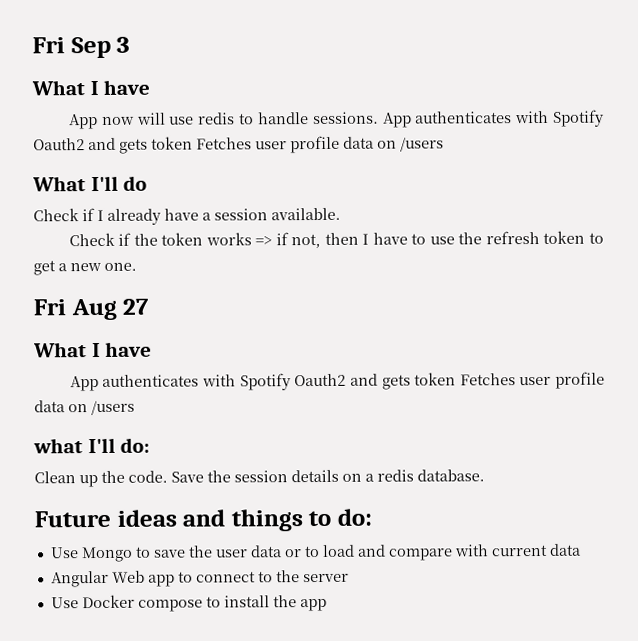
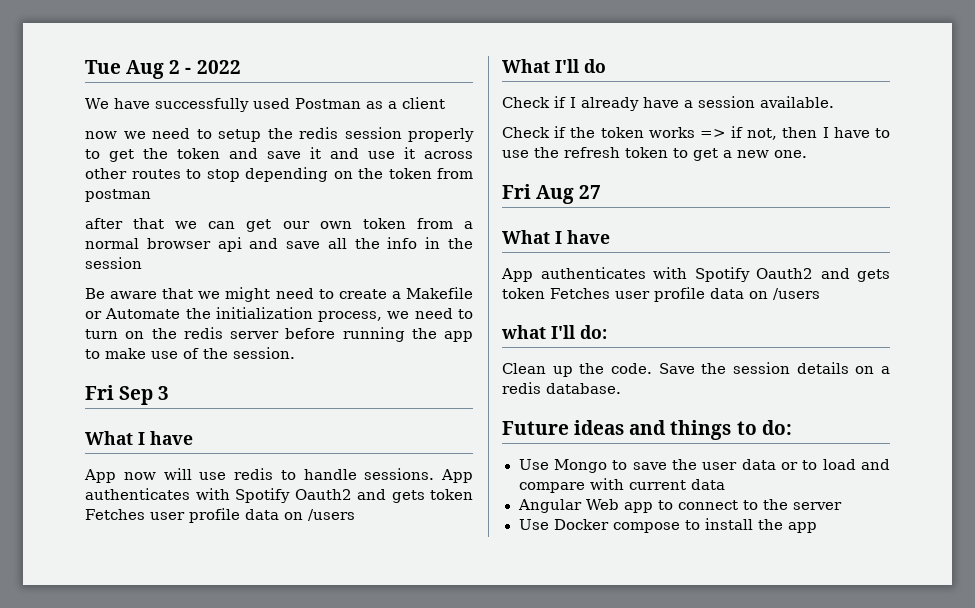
(32, 45) none -> [85,60,241,79] [85,97,445,112] [85,127,474,142] [85,147,473,162] [85,167,473,182] [85,189,151,202] [85,218,473,232] [85,237,473,252] [85,257,142,269] [85,287,473,302] [85,307,473,322] [85,327,473,342] [85,347,295,359] Tue Aug 2 - 2022 // We have successfully used Postman as a client // now we need to setup the redis session properly to get the token and save it and use it across other routes to stop depending on the token from postman // after that we can get our own token from a normal browser api and save all the info in the session // Be aware that we might need to create a Makefile or Automate the initialization process, we need to turn on the redis server before running the app to make use of the session. //

